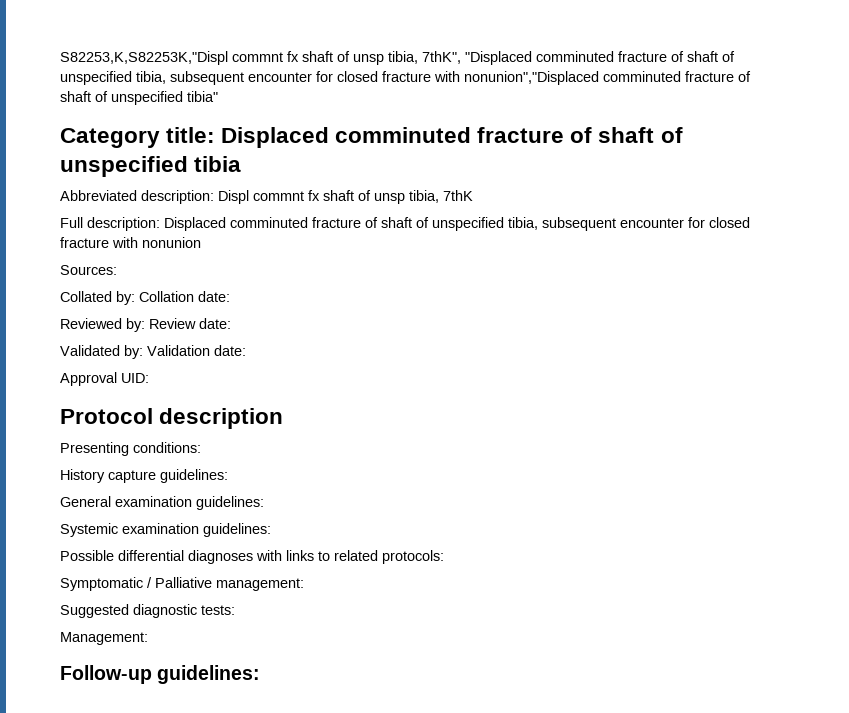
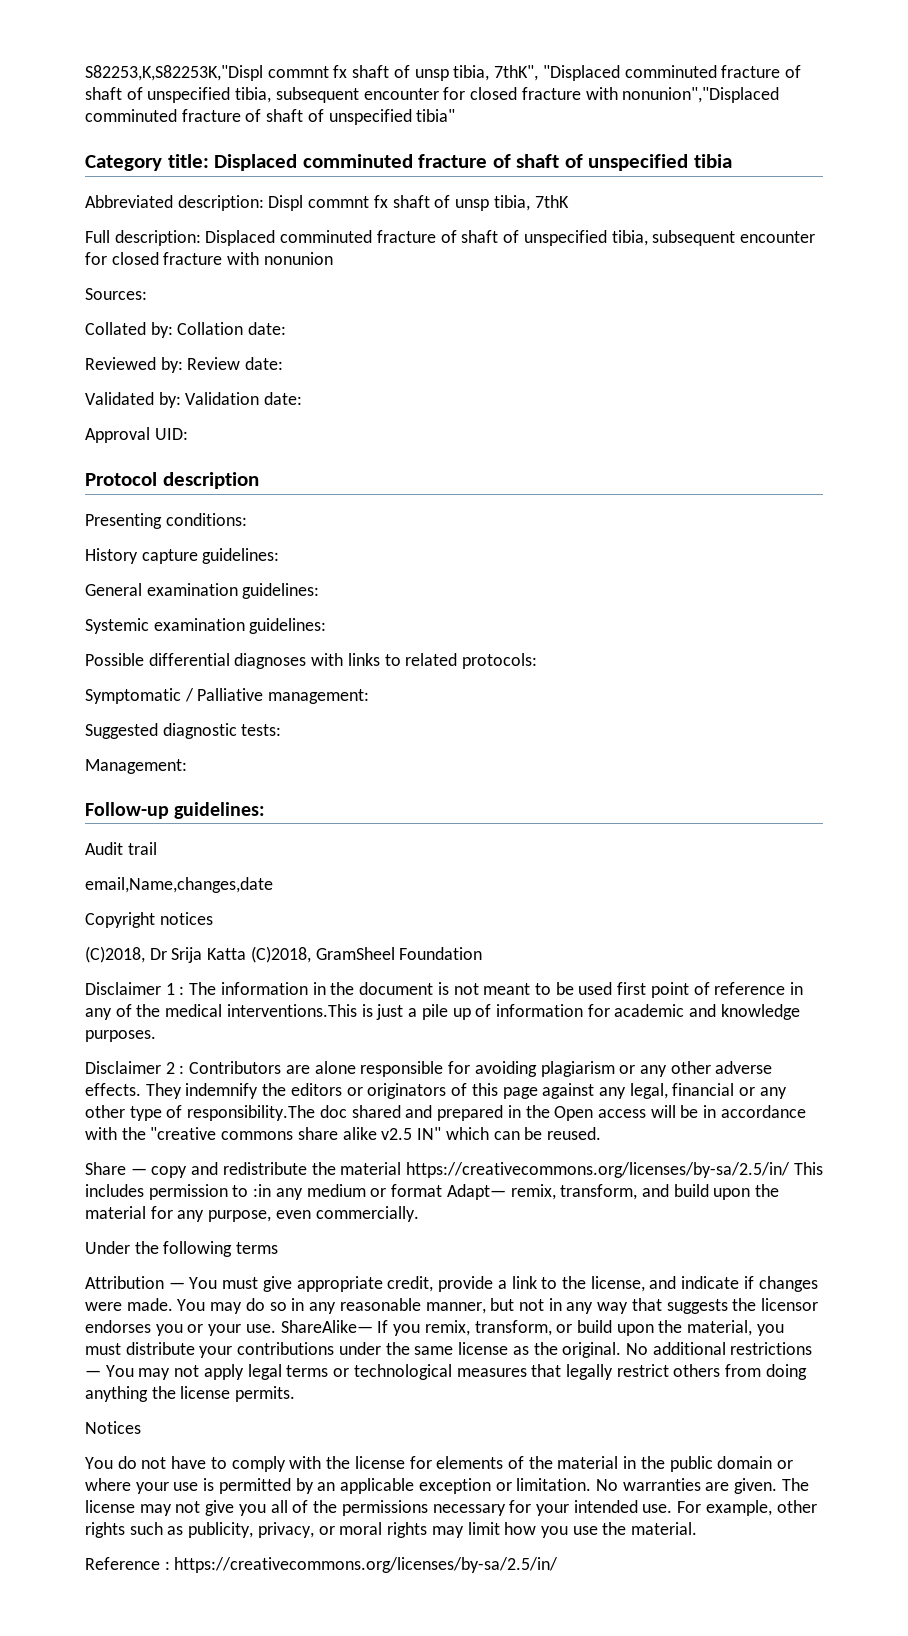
(261, 674) none -> [85,842,157,855] [85,877,273,893] [85,912,213,928] [85,946,483,963] [85,982,804,998] [85,1004,800,1020] [85,1030,156,1042] [85,1061,773,1077] [85,1083,787,1099] [85,1105,806,1121] [85,1127,601,1140] [85,1162,823,1178] [85,1184,780,1200] [85,1206,419,1222] [85,1241,279,1257] [85,1276,818,1292] [85,1298,819,1314] [85,1320,784,1336] [85,1342,813,1358] [85,1364,807,1380] [85,1386,296,1402] [85,1421,141,1434] [85,1456,794,1472] [85,1478,809,1494] [85,1500,817,1516] [85,1522,698,1538] [85,1557,559,1573] // Audit trail // email,Name,changes,date // Copyright notices // (C)2018, Dr Srija Katta (C)2018, GramSheel Foundation // Disclaimer 1 : The information in the document is not meant to be used first point of reference in any of the medical interventions.This is just a pile up of information for academic and knowledge purposes. // Disclaimer 2 : Contributors are alone responsible for avoiding plagiarism or any other adverse effects. They indemnify the editors or originators of this page against any legal, financial or any other type of responsibility.The doc shared and prepared in the Open access will be in accordance with the "creative commons share alike v2.5 IN" which can be reused. // Share — copy and redistribute the material https://creativecommons.org/licenses/by-sa/2.5/in/ This includes permission to :in any medium or format Adapt— remix, transform, and build upon the material for any purpose, even commercially. // Under the following terms // Attribution — You must give appropriate credit, provide a link to the license, and indicate if changes were made. You may do so in any reasonable manner, but not in any way that suggests the licensor endorses you or your use. ShareAlike— If you remix, transform, or build upon the material, you must distribute your contributions under the same license as the original. No additional restrictions — You may not apply legal terms or technological measures that legally restrict others from doing anything the license permits. // Notices // You do not have to comply with the license for elements of the material in the public domain or where your use is permitted by an applicable exception or limitation. No warranties are given. The license may not give you all of the permissions necessary for your intended use. For example, other rights such as publicity, privacy, or moral rights may limit how you use the material. // Reference : https://creativecommons.org/licenses/by-sa/2.5/in/

